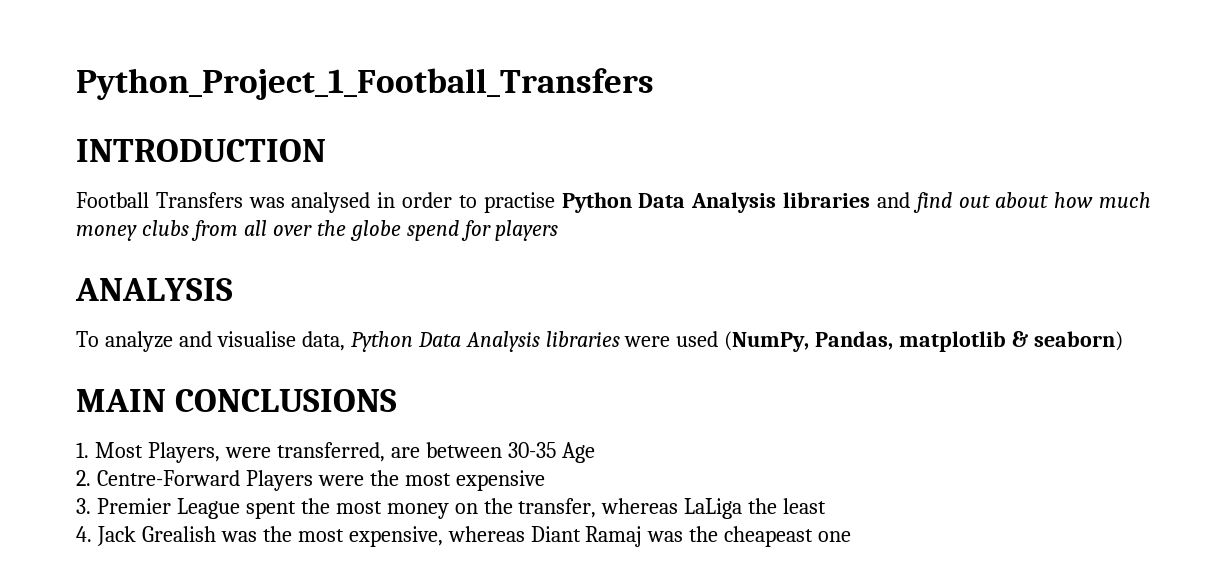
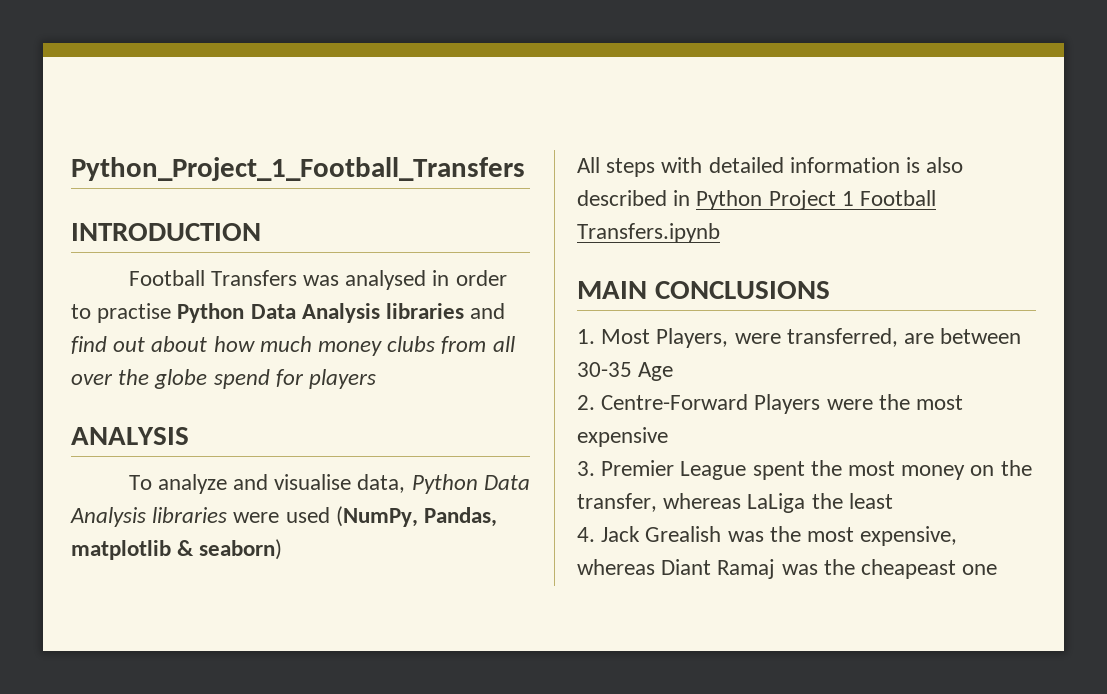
(1124, 341) none -> [577,157,964,177] [577,190,937,210] [577,223,720,243] // All steps with detailed information is also described in Python Project 1 Football Transfers.ipynb

